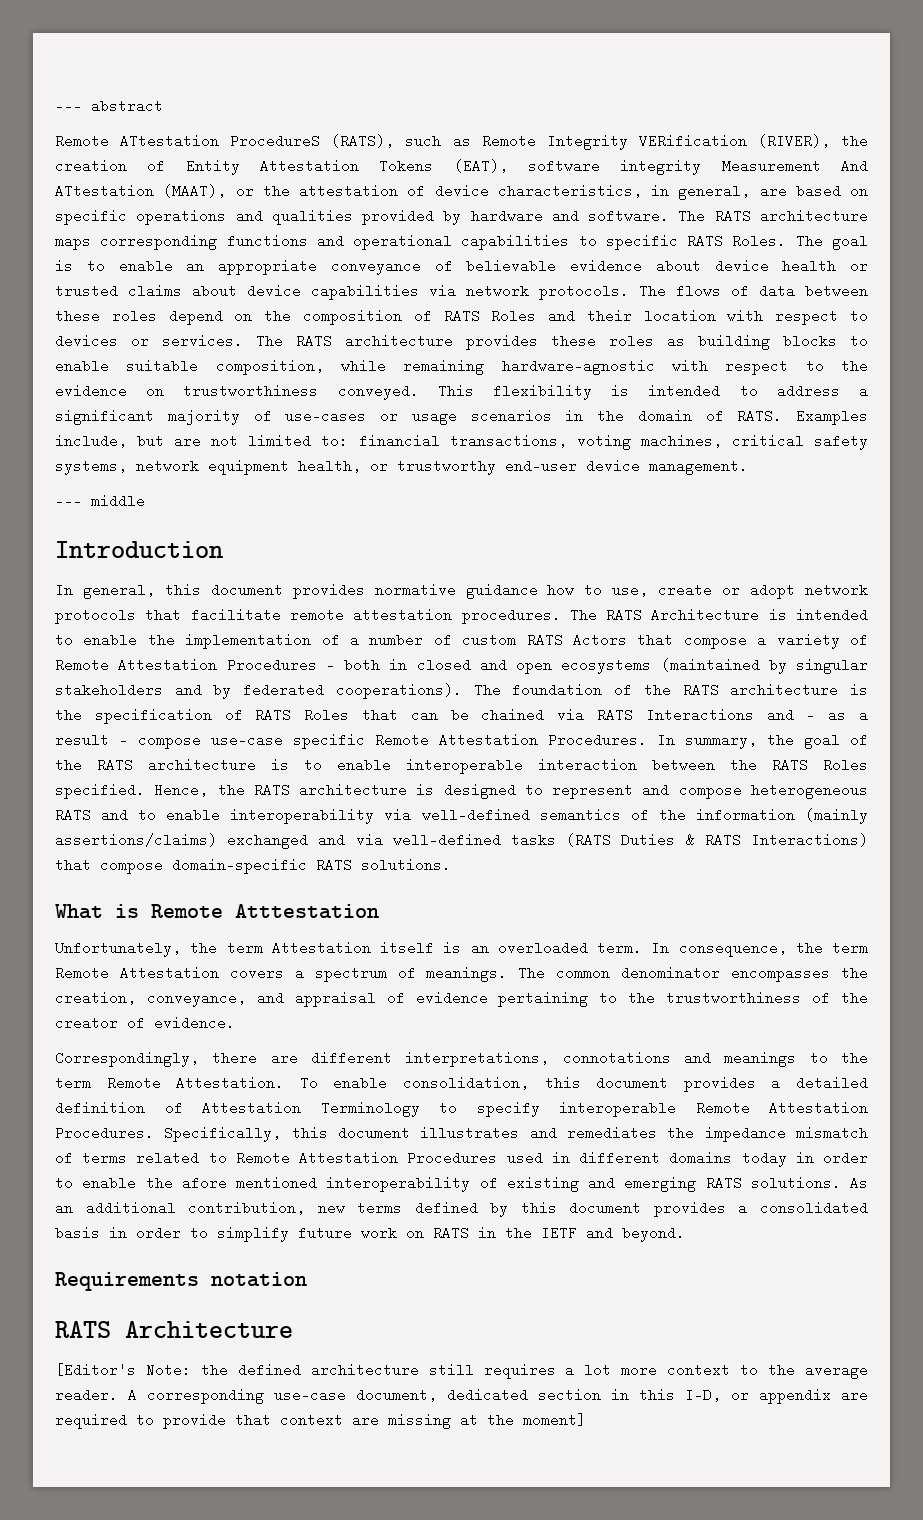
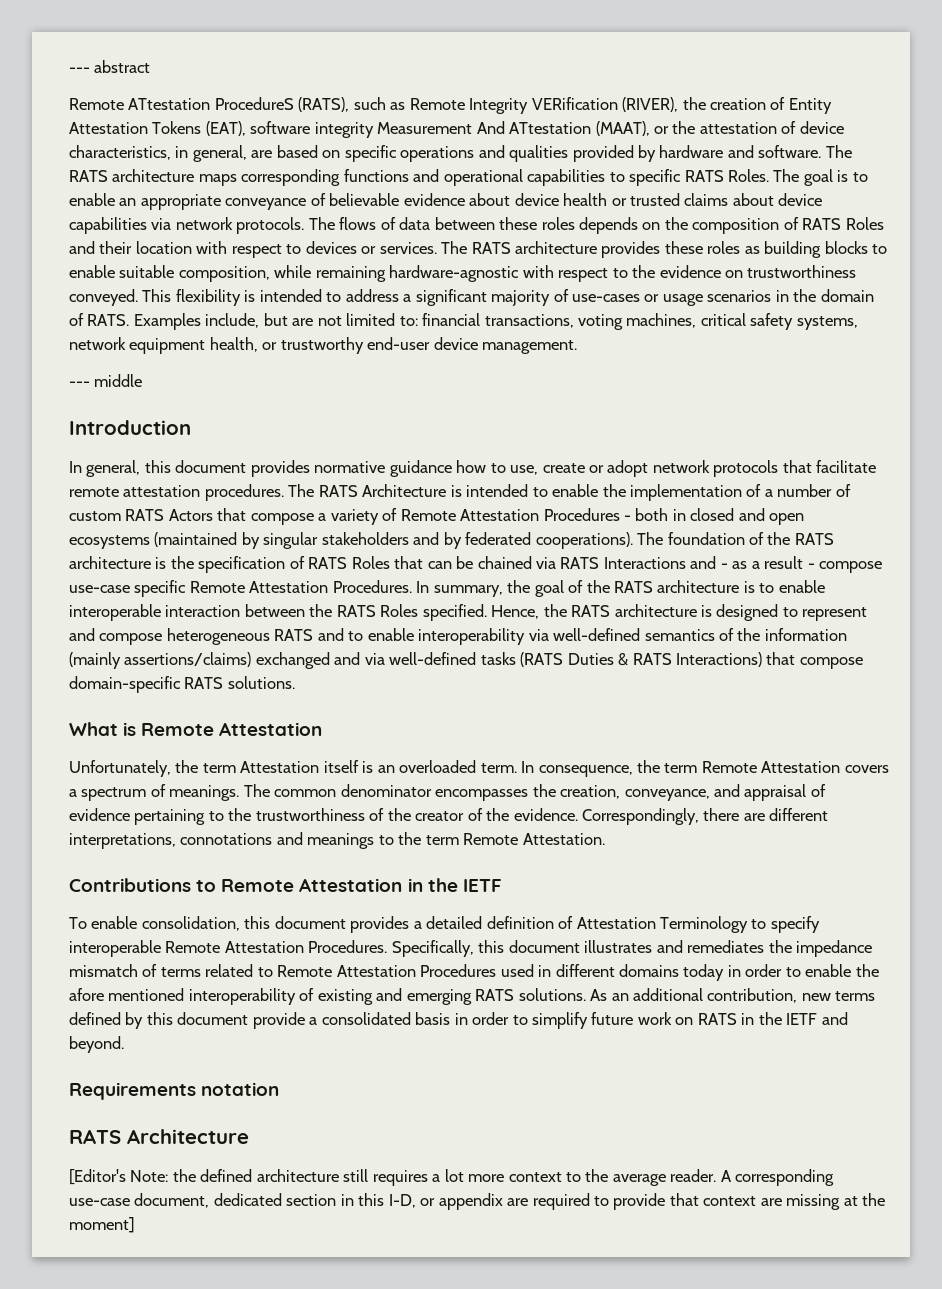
[168,309,223,325] depend -> [579,217,639,234] depends
[235,904,379,919] Atttestation -> [219,722,323,736] Attestation
(145, 1023) none -> [486,808,510,821] the
(235, 1023) // -> (578, 814) none
(285, 1083) none -> [69,878,502,892] // Contributions to Remote Attestation in the IETF //
[653,1201,726,1217] provides -> [252,1012,305,1029] provide

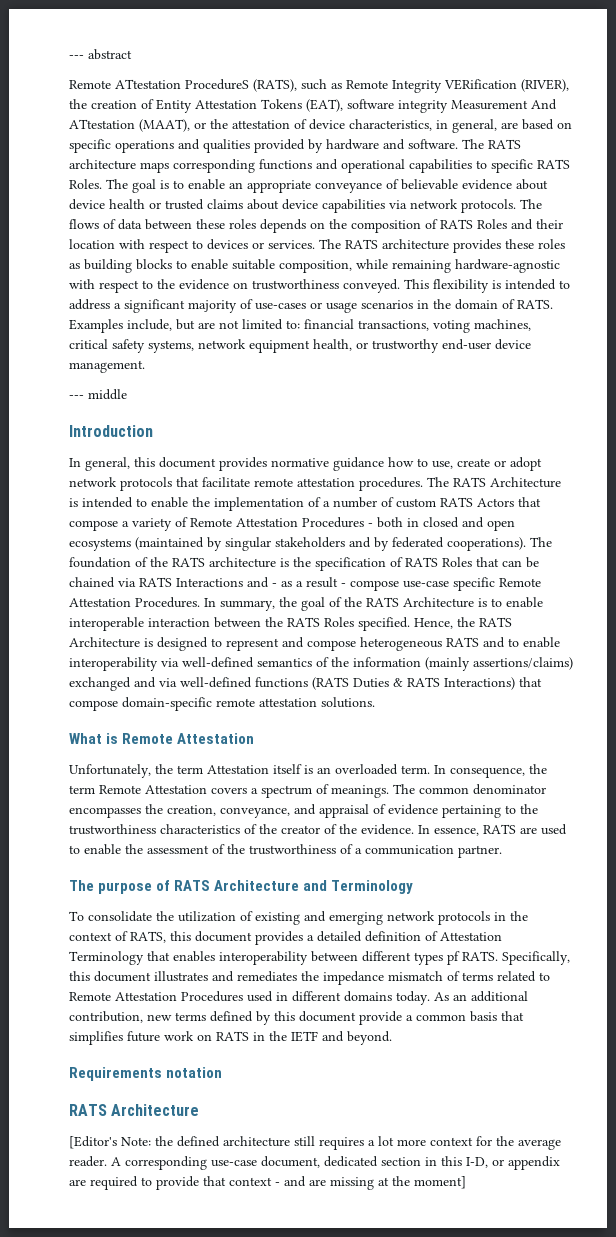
[657,580,740,593] architecture -> [403,597,474,608] Architecture
[614,604,697,617] architecture -> [69,637,140,648] Architecture
[480,652,516,665] tasks -> [255,677,308,688] functions
[184,677,224,689] RATS -> [216,698,317,707] remote attestation
(365, 814) none -> [160,824,240,834] characteristics
[582,808,829,825] [69,832,605,849] [69,878,502,892] [69,916,240,931] Correspondingly, there are different interpretations, connotations and meanings to the term Remote Attestation. // Contributions to Remote Attestation in the IETF // To enable consolidation, -> [418,824,567,836] [69,844,502,858] [69,880,414,894] [69,911,528,925] [69,931,166,943] In essence, RATS are used to enable the assessment of the trustworthiness of a communication partner. // The purpose of RATS Architecture and Terminology // To consolidate the utilization of existing and emerging network protocols in the context of RATS,
[751,916,820,933] [69,940,388,957] to specify interoperable Remote Attestation Procedures. -> [147,951,498,965] that enables interoperability between different types pf RATS.
[683,964,879,981] [69,988,586,1005] today in order to enable the afore mentioned interoperability of existing and emerging RATS solutions. -> [396,991,430,1005] today.
[321,1012,589,1029] consolidated basis in order to simplify -> [416,1011,524,1022] [69,1031,123,1045] common basis that simplifies
[566,1172,582,1182] to -> [476,1136,492,1146] for
(757, 1201) none -> [275,1176,306,1187] - and

